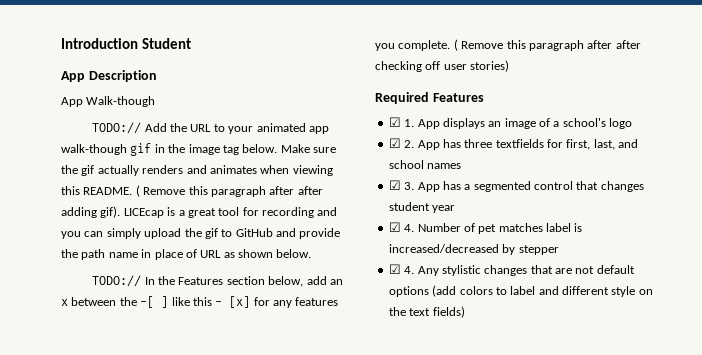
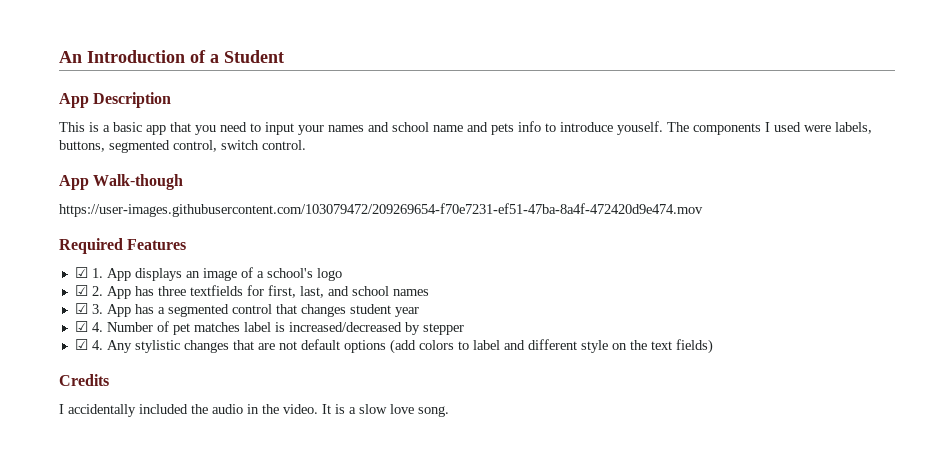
[61,38,138,49] Introduction -> [59,50,219,63] An Introduction of a
[61,96,156,107] [92,122,329,134] [61,143,336,156] [61,165,333,176] [61,185,323,197] [61,206,338,218] [61,228,341,239] [61,249,312,260] [92,275,343,287] [61,296,339,308] [375,39,641,51] [375,60,510,72] App Walk-though // TODO:// Add the URL to your animated app walk-though gif in the image tag below. Make sure the gif actually renders and animates when viewing this README. ( Remove this paragraph after after adding gif). LICEcap is a great tool for recording and you can simply upload the gif to GitHub and provide the path name in place of URL as shown below. // TODO:// In the Features section below, add an x between the -[ ] like this - [x] for any features you complete. ( Remove this paragraph after after checking off user stories) -> [59,121,872,135] [59,140,306,153] [59,174,184,190] [59,203,703,217] This is a basic app that you need to input your names and school name and pets info to introduce youself. The components I used were labels, buttons, segmented control, switch control. // App Walk-though // https://user-images.githubusercontent.com/103079472/209269654-f70e7231-ef51-47ba-8a4f-472420d9e474.mov
(465, 312) none -> [59,374,109,386] [59,404,449,417] // Credits // I accidentally included the audio in the video. It is a slow love song.

